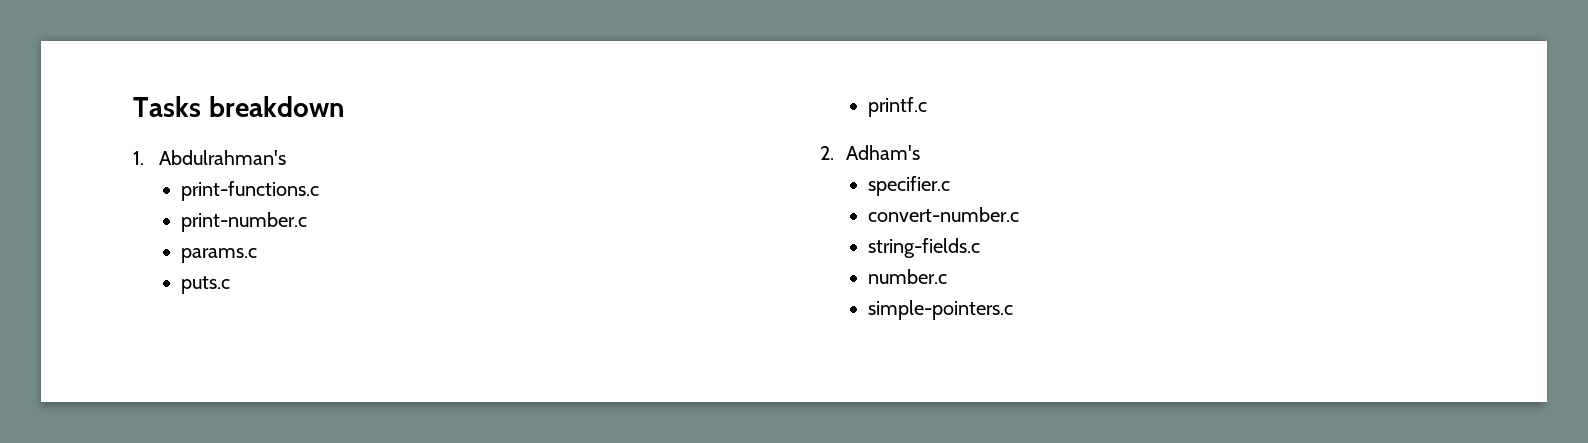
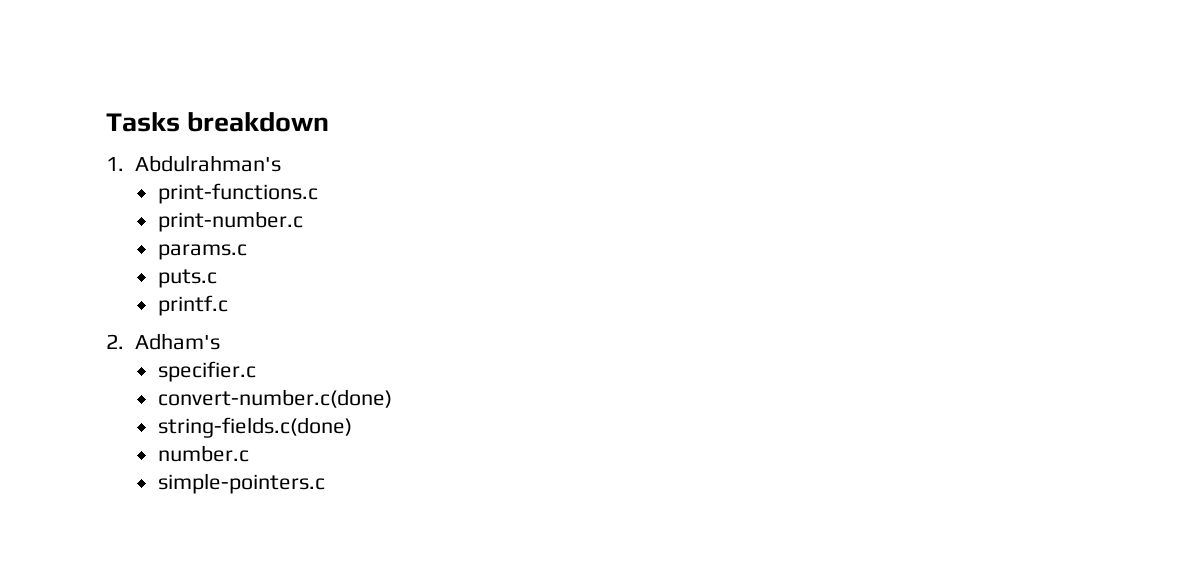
[868,207,1020,222] [868,238,981,258] convert-number.c // string-fields.c -> [157,389,392,408] [157,417,352,438] convert-number.c(done) // string-fields.c(done)

